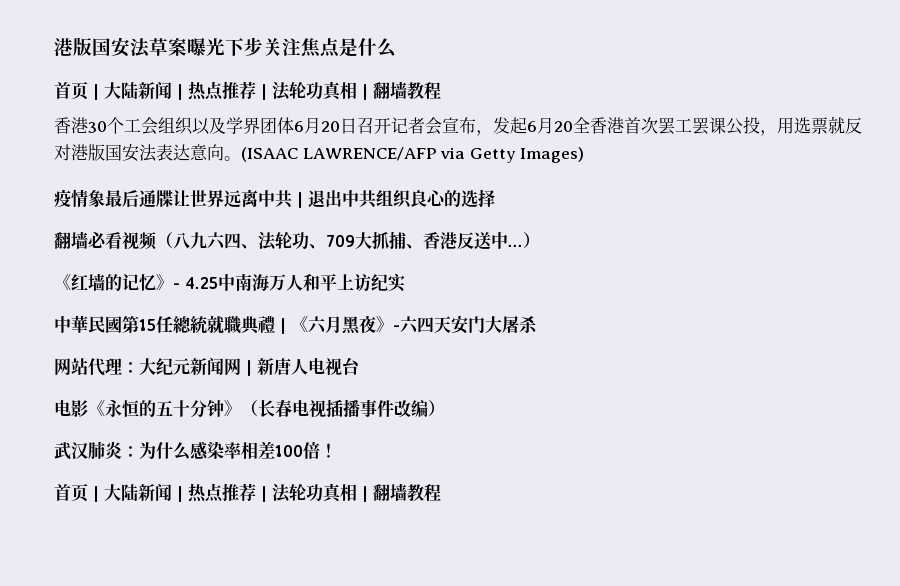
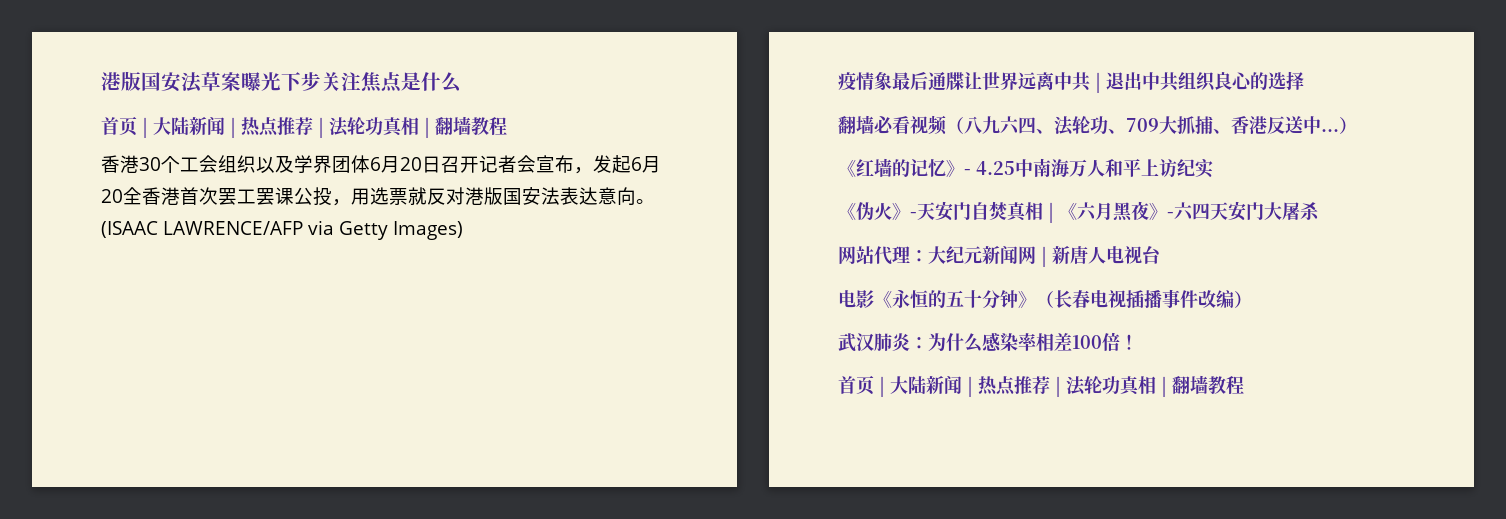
[54,315,275,335] 中華民國第15任總統就職典禮 -> [838,201,1043,222] 《伪火》-天安门自焚真相

